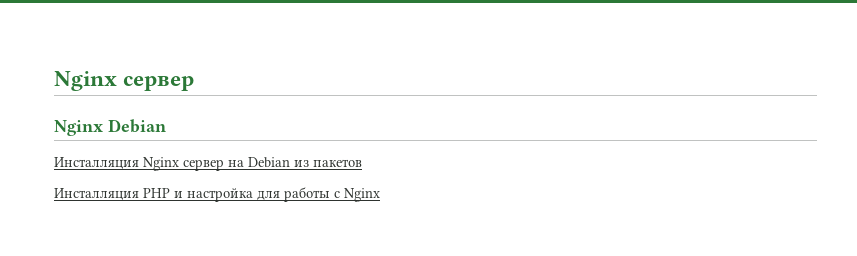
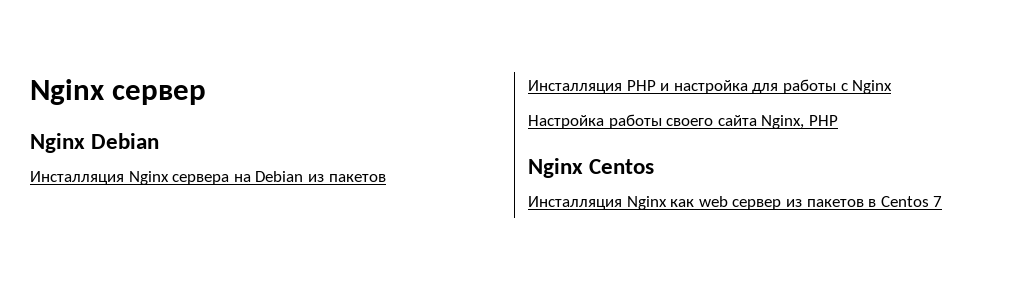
[183,159,224,171] сервер -> [172,174,230,185] сервера
(380, 195) none -> [528,114,838,129] [528,158,655,178] [528,196,943,210] // Настройка работы своего сайта Nginx, PHP // Nginx Centos // Инсталляция Nginx как web сервер из пакетов в Centos 7

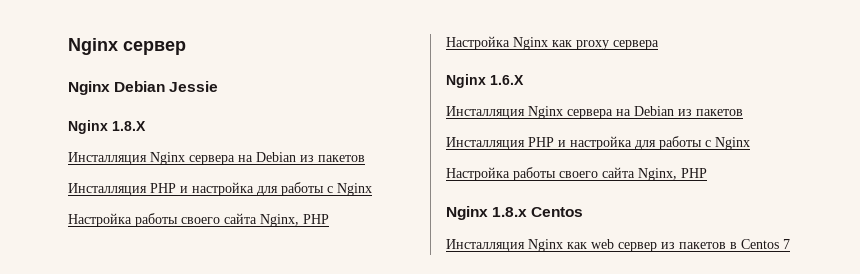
(160, 141) none -> [169,81,219,92] [68,120,146,134] [68,152,365,165] [68,182,372,196] [68,213,329,227] [446,36,659,50] [446,74,524,88] Jessie // Nginx 1.8.X // Инсталляция Nginx сервера на Debian из пакетов // Инсталляция PHP и настройка для работы с Nginx // Настройка работы своего сайта Nginx, PHP // Настройка Nginx как proxy сервера // Nginx 1.6.X
(583, 168) none -> [492,207,528,217] 1.8.x

